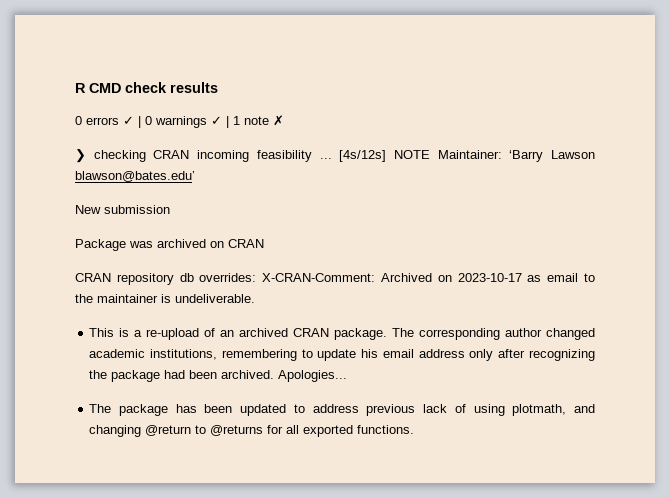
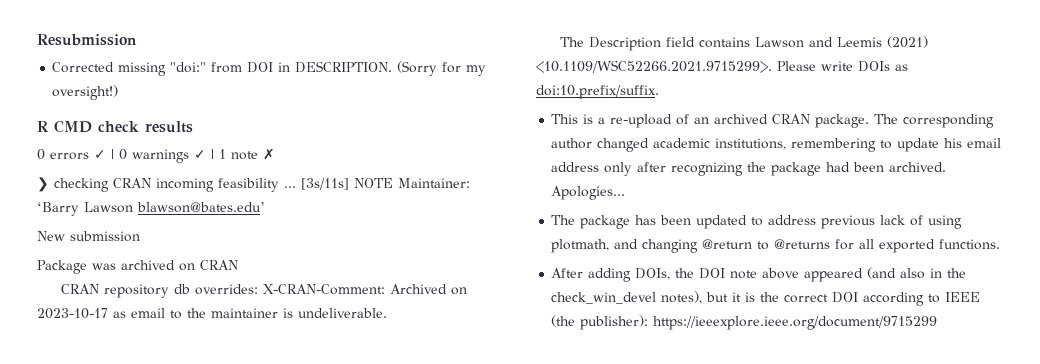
(75, 88) none -> [37,34,137,46] [52,61,487,76] [52,85,119,100] Resubmission // Corrected missing "doi:" from DOI in DESCRIPTION. (Sorry for my oversight!) //
[339,150,387,162] [4s/12s] -> [301,178,349,190] [3s/11s]
(255, 298) none -> [560,36,929,51] [536,60,908,73] [536,85,659,99] // The Description field contains Lawson and Leemis (2021) <10.1109/WSC52266.2021.9715299>. Please write DOIs as doi:10.prefix/suffix.
(415, 429) none -> [551,267,967,282] [551,291,981,306] [551,315,938,330] // After adding DOIs, the DOI note above appeared (and also in the check_win_devel notes), but it is the correct DOI according to IEEE (the publisher): https://ieeexplore.ieee.org/document/9715299

